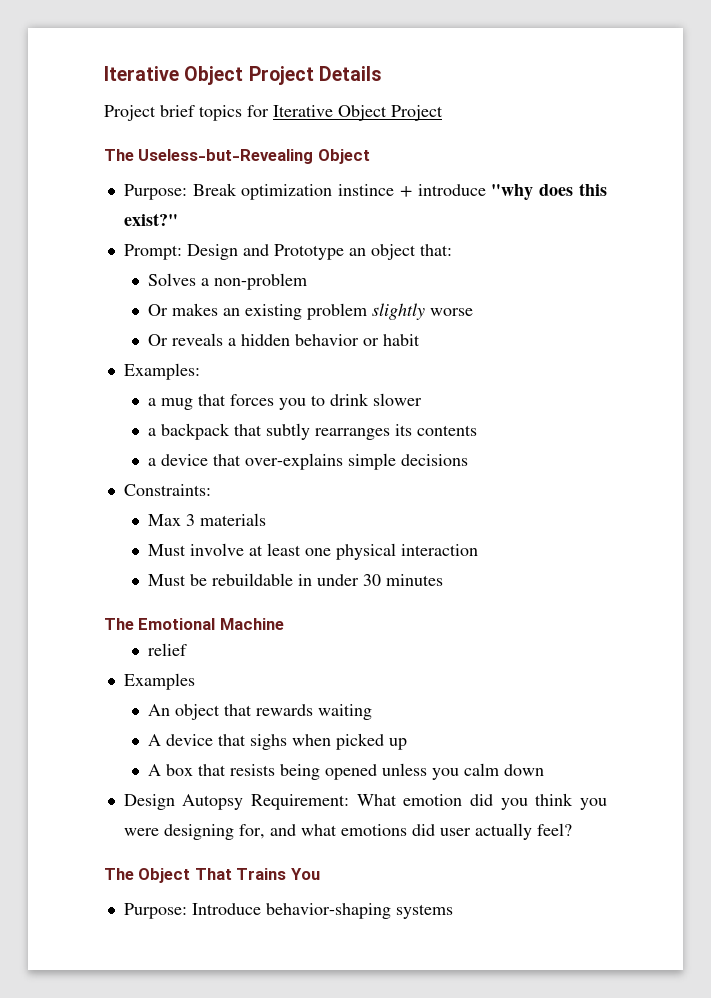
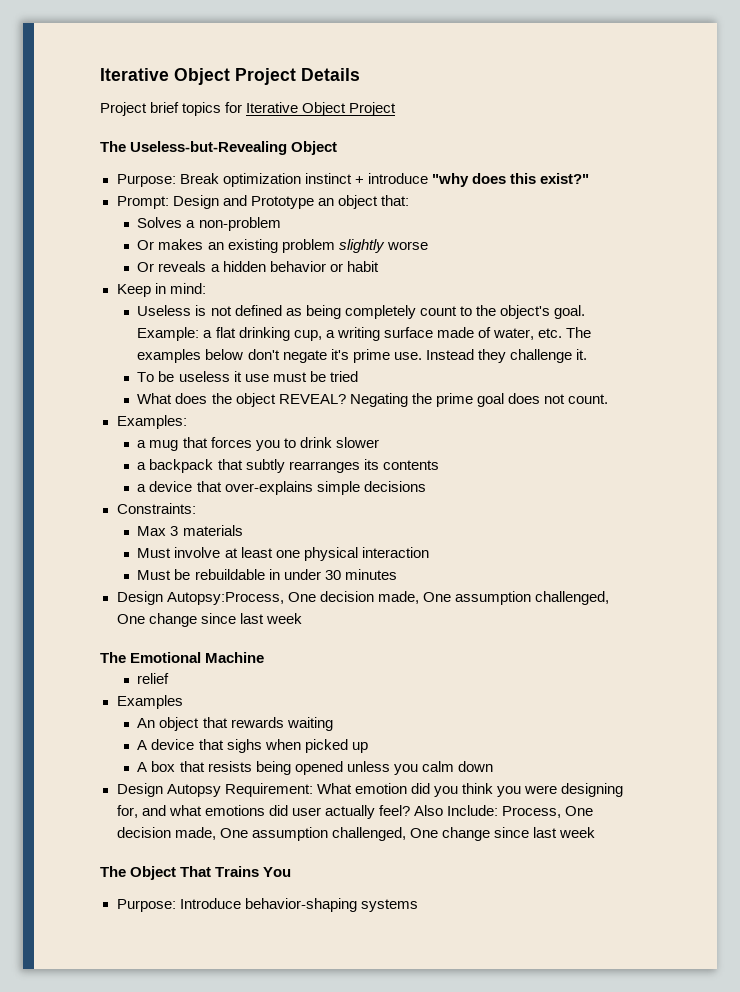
[338,184,395,196] instince -> [304,173,352,184] instinct
(421, 340) none -> [116,283,206,297] [137,305,585,319] [137,327,592,341] [137,349,587,363] [137,371,358,382] [137,393,608,407] // Keep in mind: // Useless is not defined as being completely count to the object's goal. Example: a flat drinking cup, a writing surface made of water, etc. The examples below don't negate it's prime use. Instead they challenge it. // To be useless it use must be tried // What does the object REVEAL? Negating the prime goal does not count.
(444, 580) none -> [116,591,609,605] [116,613,302,627] // Design Autopsy:Process, One decision made, One assumption challenged, One change since last week
(572, 829) none -> [413,805,594,818] [116,827,595,841] Also Include: Process, One decision made, One assumption challenged, One change since last week

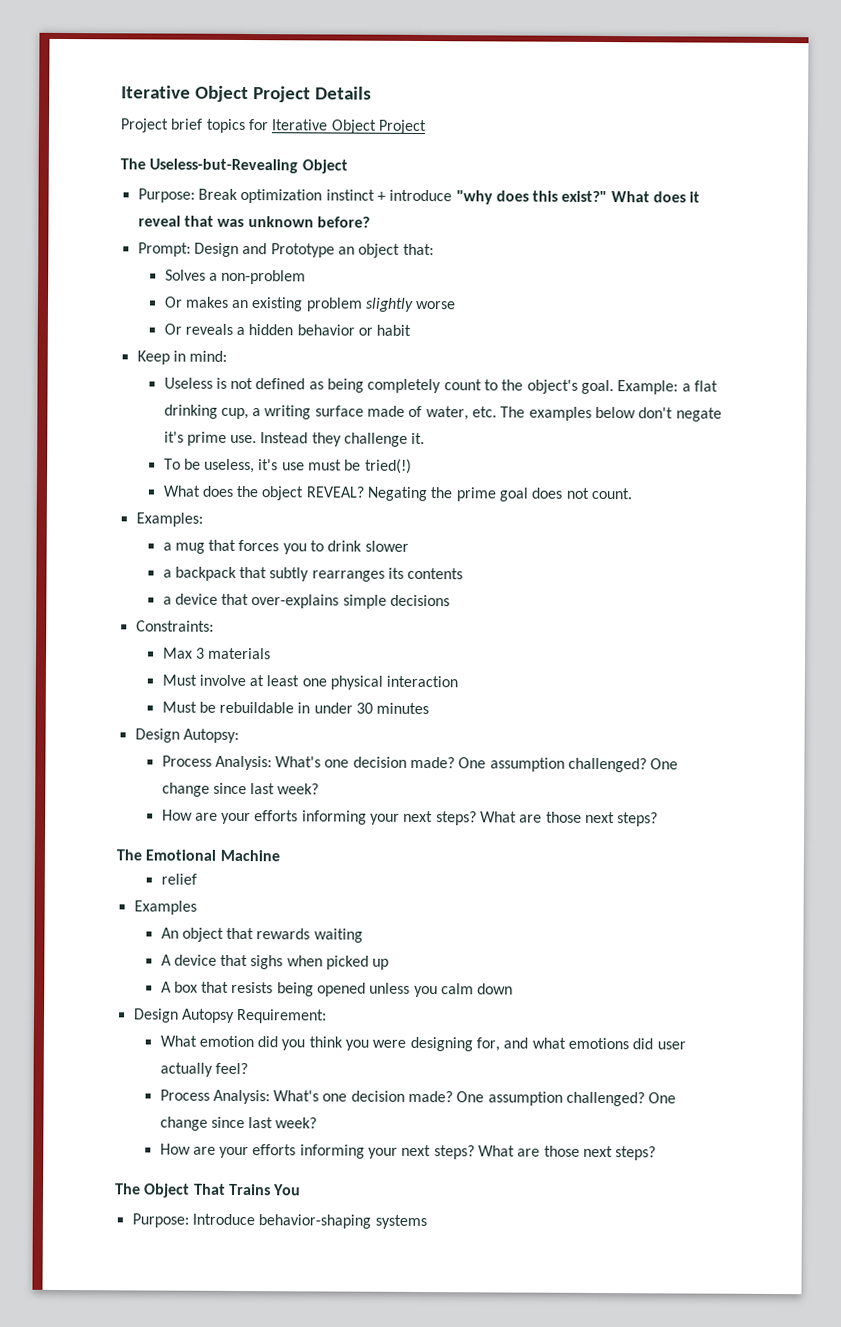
(589, 178) none -> [610,191,701,203] [137,215,370,228] What does it reveal that was unknown before?
[178,371,242,382] useless it -> [204,458,279,474] useless, it's
[329,371,358,382] tried -> [364,458,412,474] tried(!)
[166,591,609,605] [116,613,302,627] Autopsy:Process, One decision made, One assumption challenged, One change since last week -> [182,728,239,743] [161,755,679,773] [161,782,320,797] [161,809,659,827] Autopsy: // Process Analysis: What's one decision made? One assumption challenged? One change since last week? // How are your efforts informing your next steps? What are those next steps?
(313, 790) none -> (328, 1016) //
[413,805,594,818] [116,827,595,841] Also Include: Process, One decision made, One assumption challenged, One change since last week -> [159,1089,677,1107] [159,1116,318,1131] [159,1143,657,1161] // Process Analysis: What's one decision made? One assumption challenged? One change since last week? // How are your efforts informing your next steps? What are those next steps?

